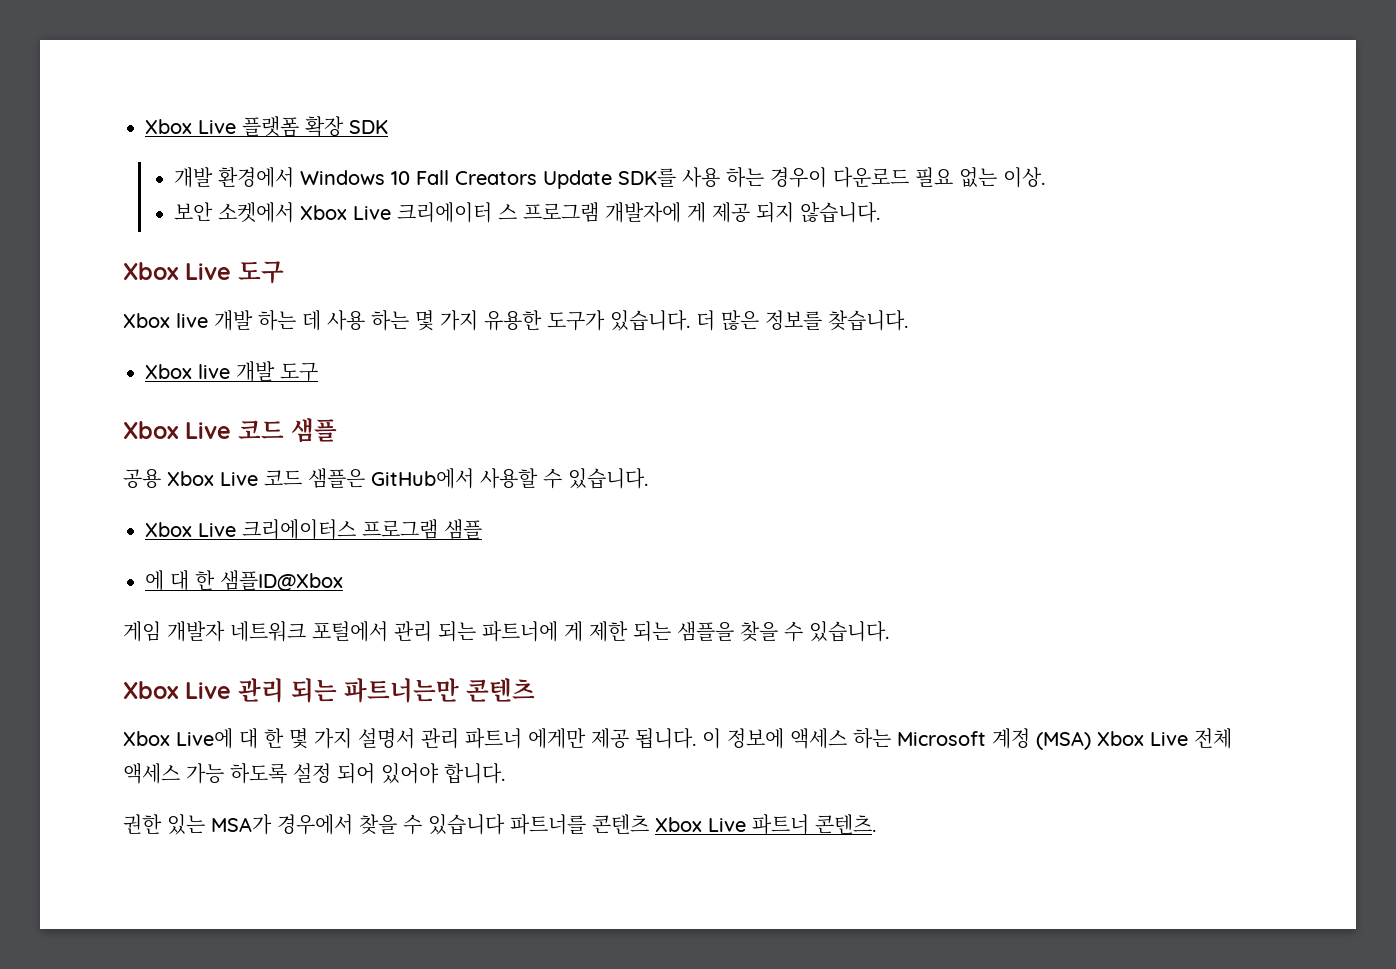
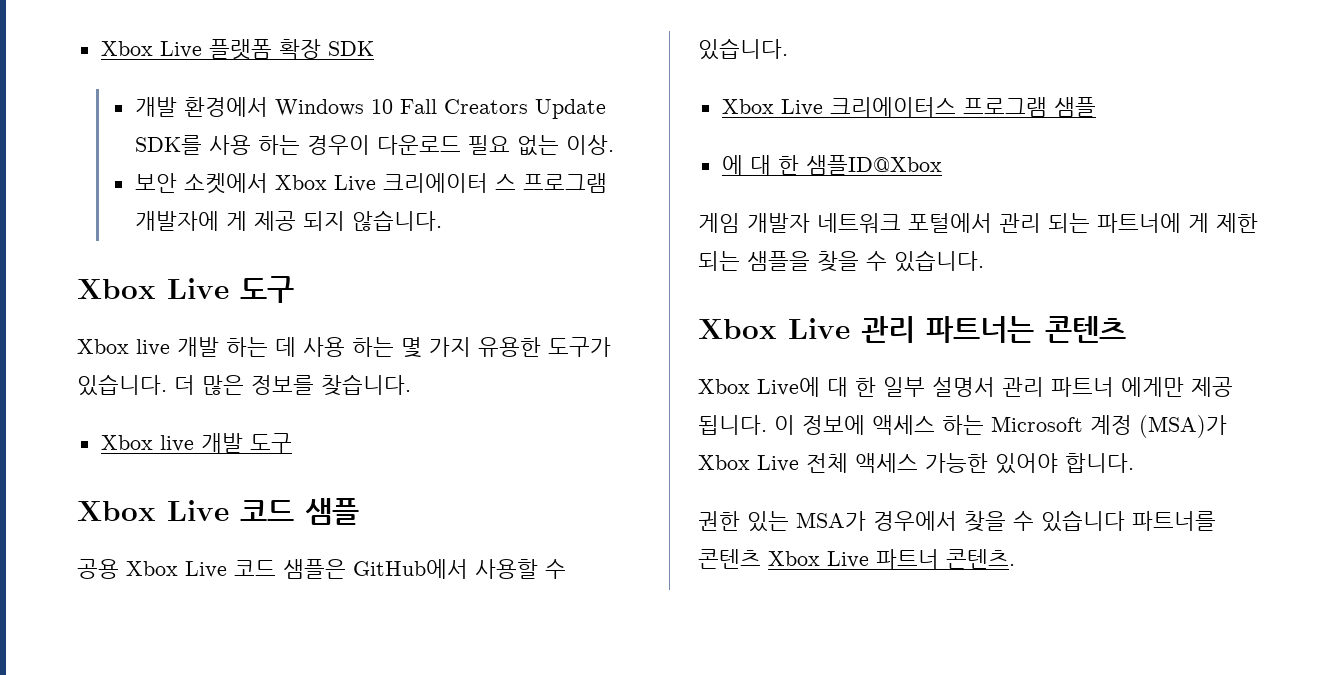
[291,678,459,703] 되는 파트너는만 -> [926,316,1034,343] 파트너는
[289,728,352,749] 몇 가지 -> [883,377,925,397] 일부
[1036,731,1091,750] (MSA) -> [1139,415,1227,438] (MSA)가
[186,763,375,784] 가능 하도록 설정 되어 -> [925,453,988,473] 가능한

